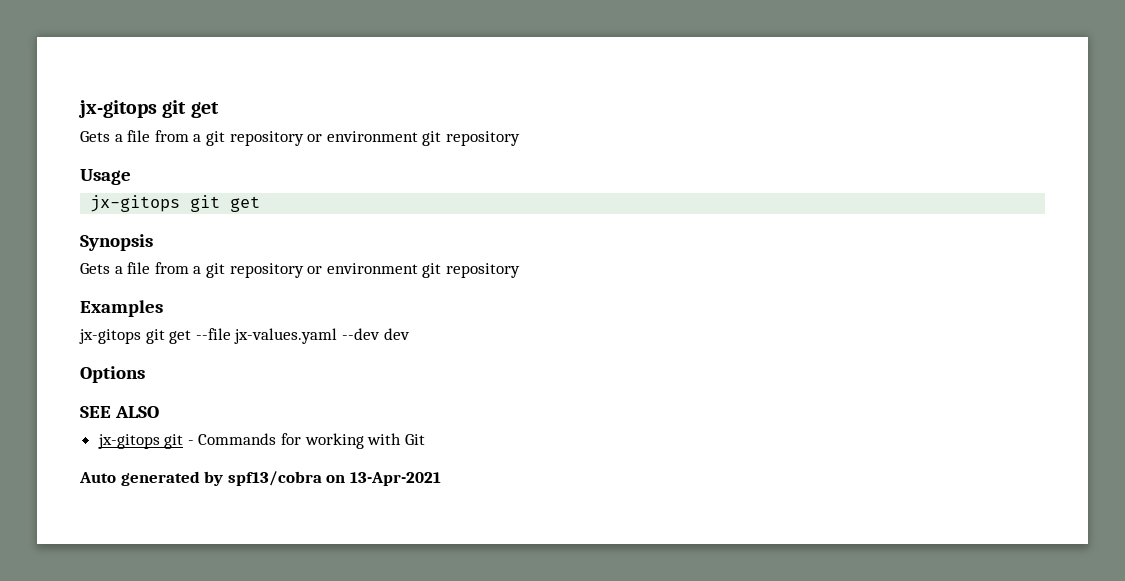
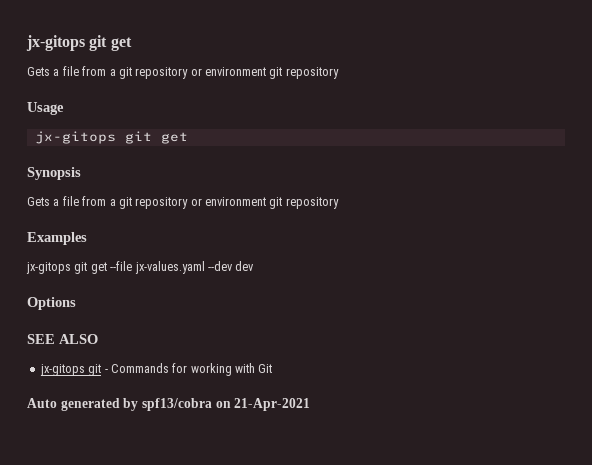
[349,472,441,486] 13-Apr-2021 -> [234,398,311,411] 21-Apr-2021

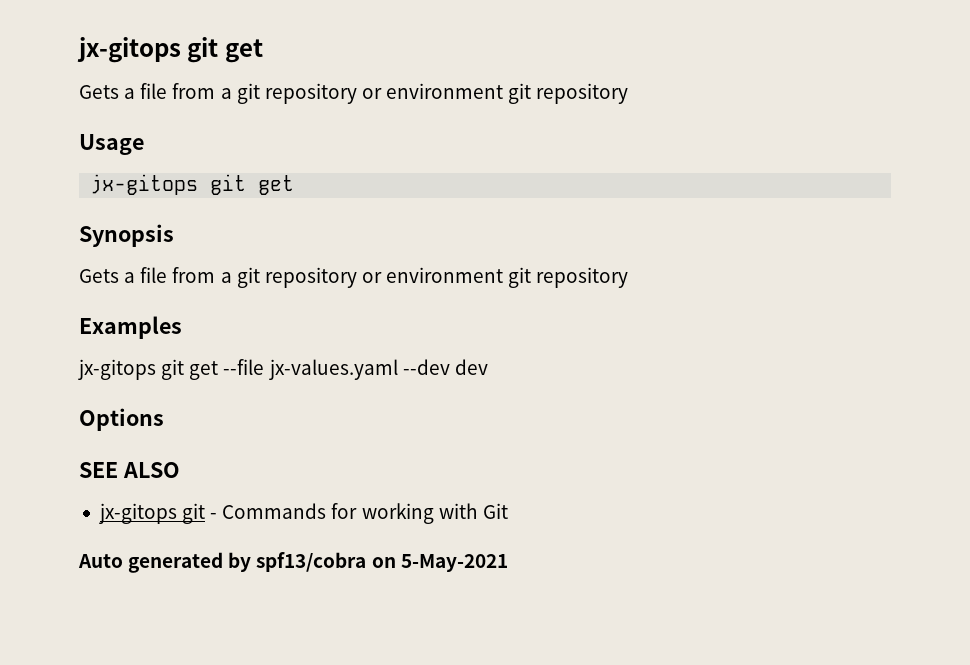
[234,398,311,411] 21-Apr-2021 -> [400,554,508,572] 5-May-2021

